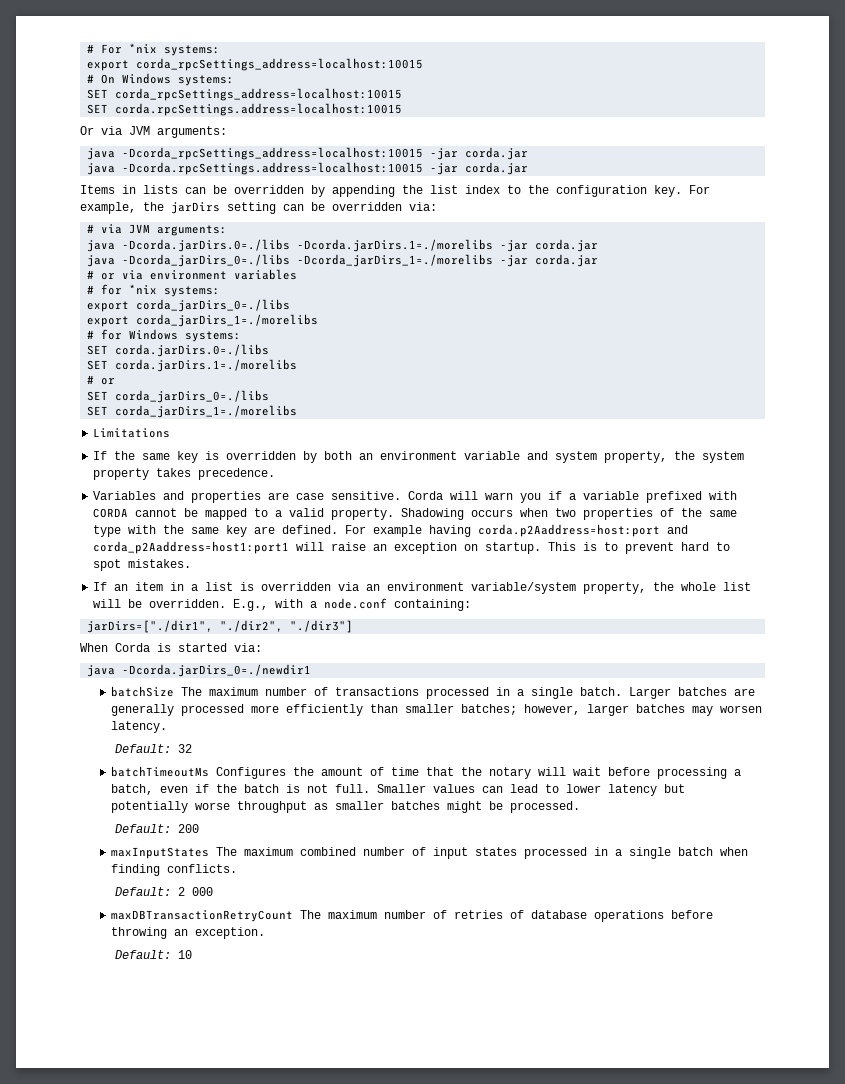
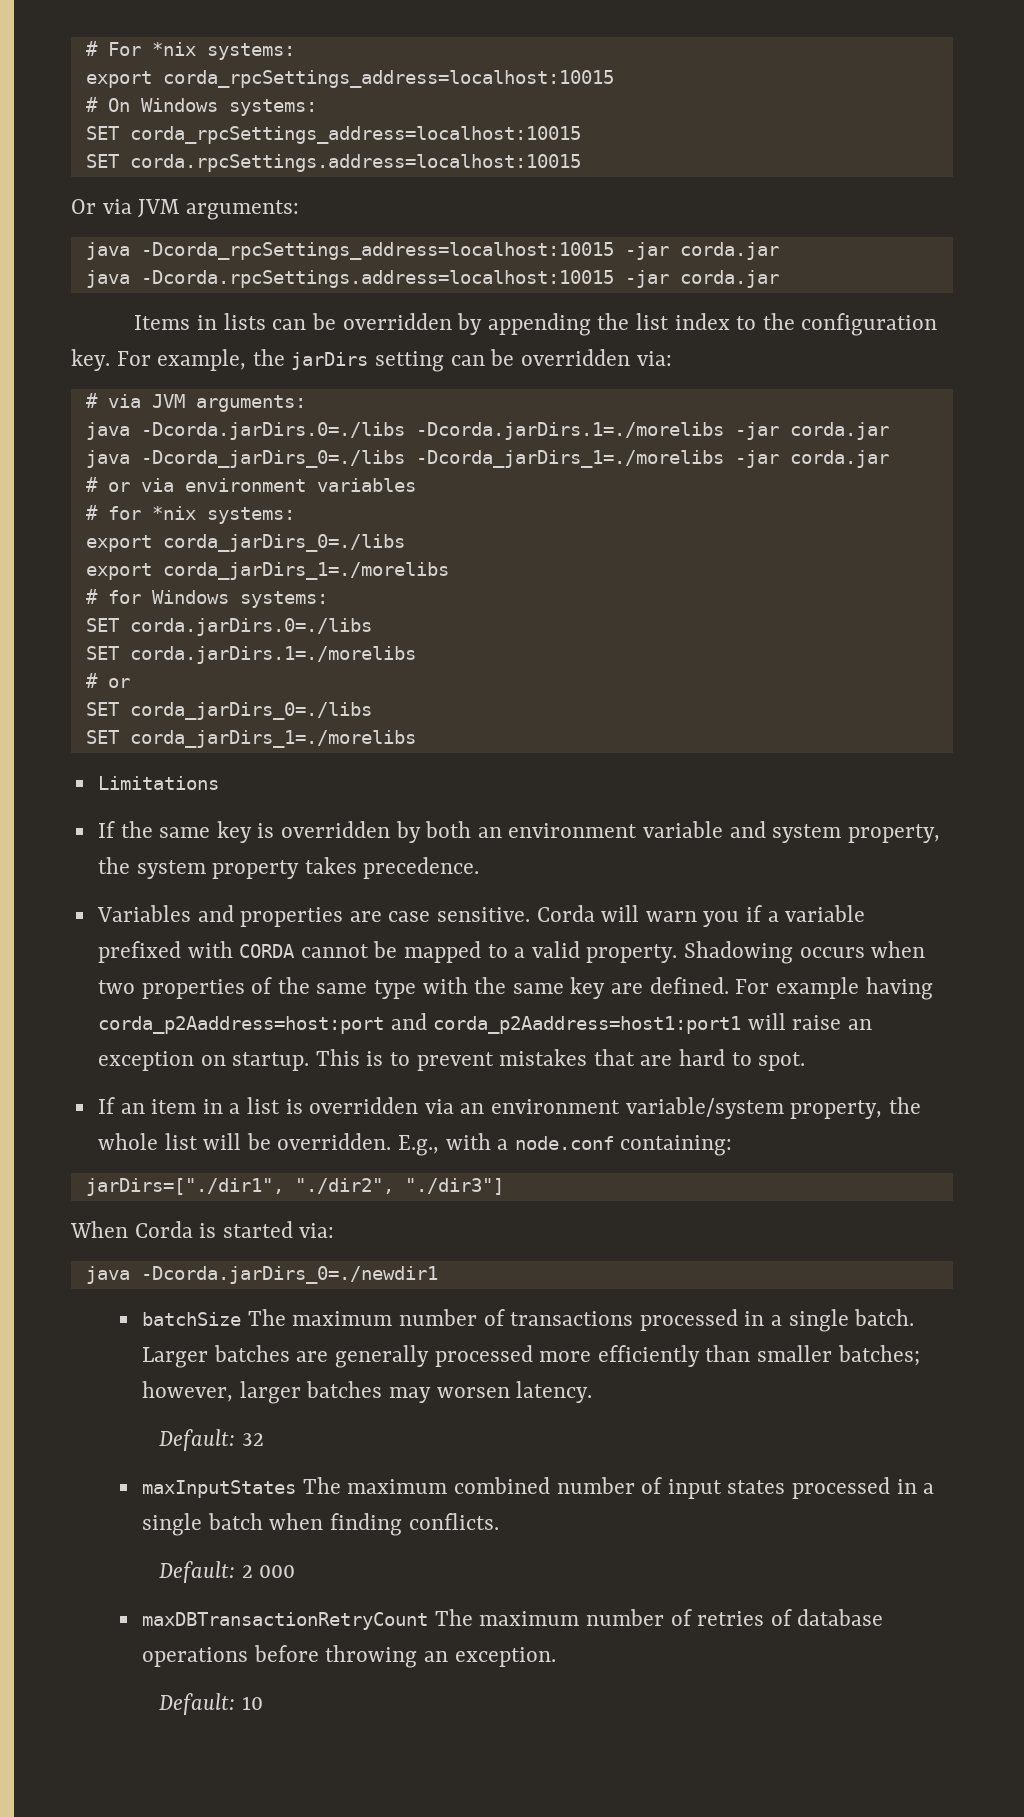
[478,524,661,537] corda.p2Aaddress=host:port -> [97,1016,384,1034] corda_p2Aaddress=host:port
[681,542,731,551] [93,559,192,571] hard to spot mistakes. -> [499,1049,806,1071] mistakes that are hard to spot.
[110,766,741,779] [110,784,685,796] [110,801,580,813] [115,824,200,833] // batchTimeoutMs Configures the amount of time that the notary will wait before processing a batch, even if the batch is not full. Smaller values can lead to lower latency but potentially worse throughput as smaller batches might be processed. // Default: 200 -> (264, 1439) none

